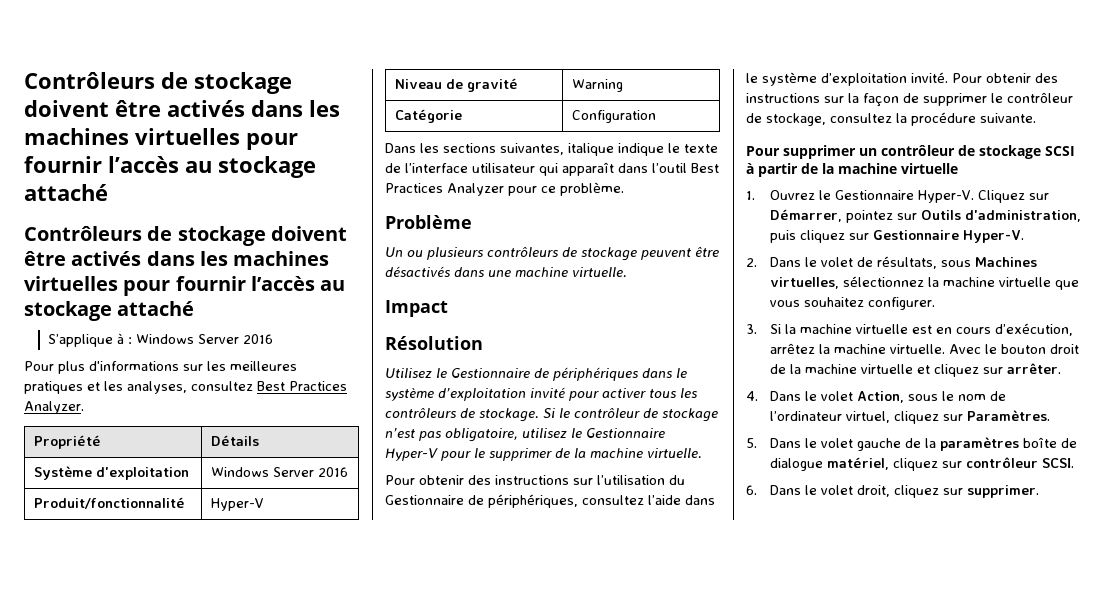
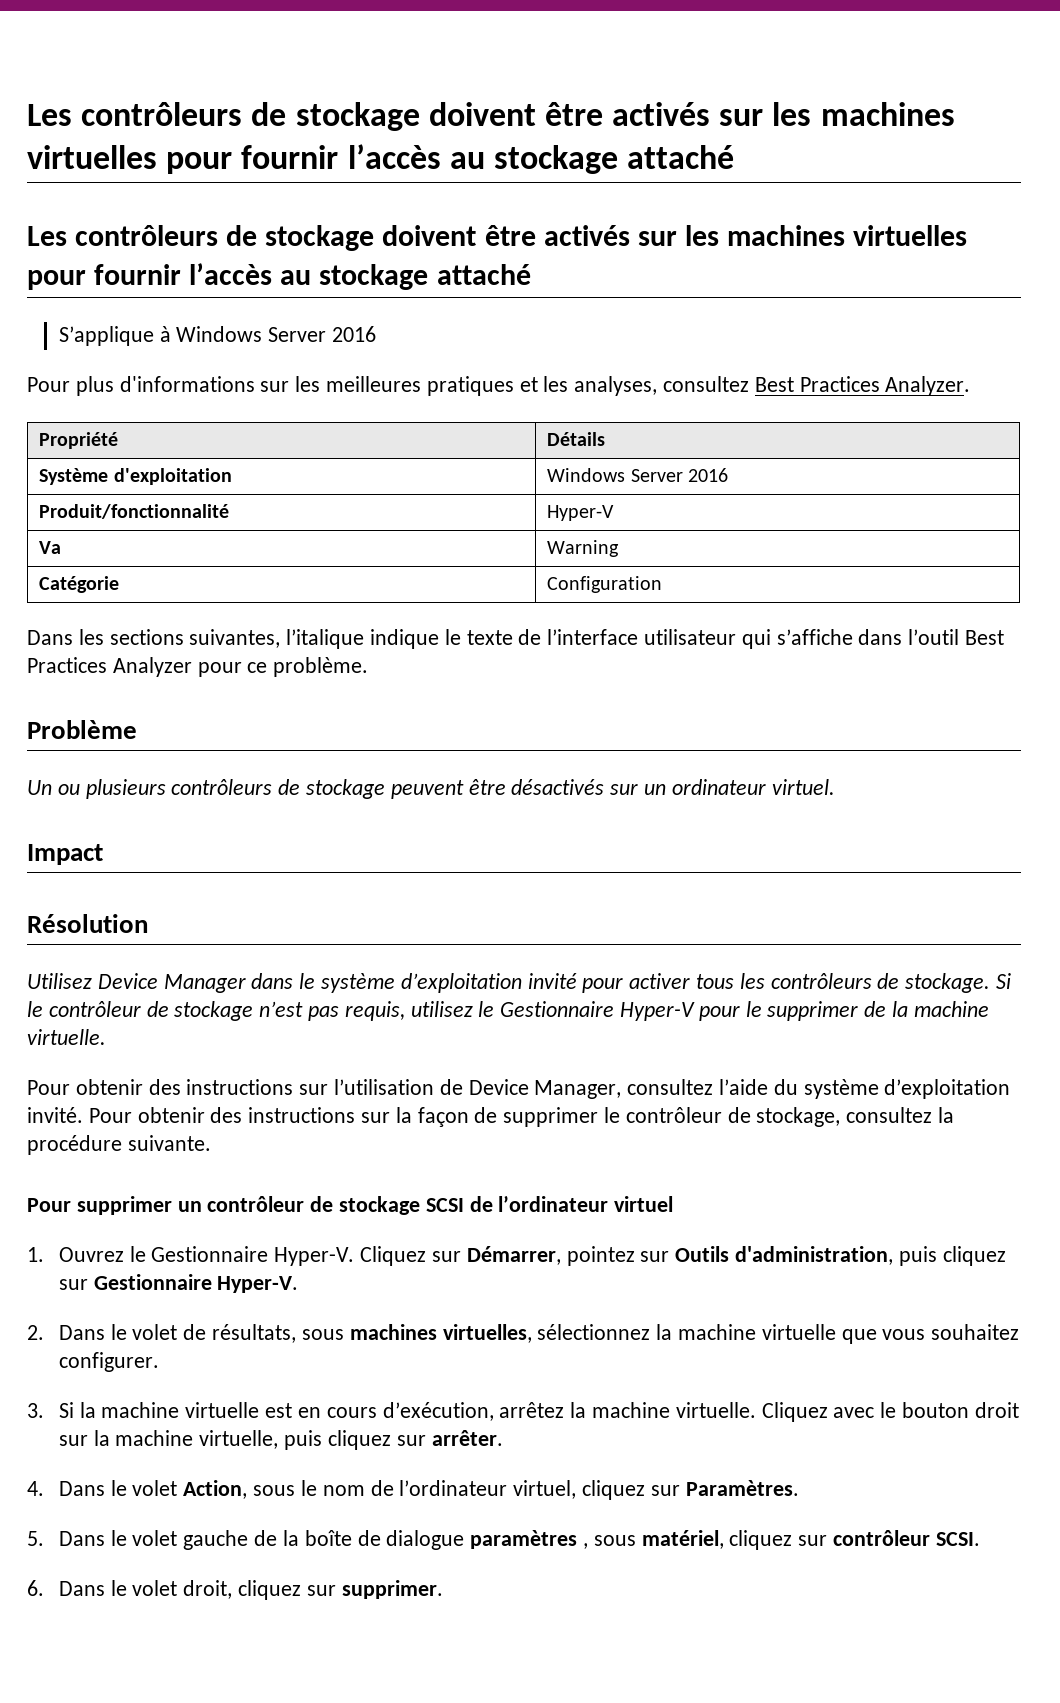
[24,72,292,94] [24,100,340,117] [24,128,298,150] [24,156,316,178] [24,184,108,201] [24,226,347,246] [24,251,195,266] Contrôleurs de stockage doivent être activés dans les machines virtuelles pour fournir l’accès au stockage attaché // Contrôleurs de stockage doivent être activés dans -> [27,102,955,131] [27,144,735,174] [27,225,677,251] Les contrôleurs de stockage doivent être activés sur les machines virtuelles pour fournir l’accès au stockage attaché // Les contrôleurs de stockage doivent être activés sur
[127,337,132,344] : -> (171, 334) none
[395,78,519,92] Niveau de gravité -> [39,541,62,554] Va
[568,143,614,156] italique -> [286,629,365,649] l’italique
[562,162,614,176] apparaît -> [776,629,853,645] s’affiche
[454,267,627,278] dans une machine virtuelle. -> [610,779,835,795] sur un ordinateur virtuel.
[436,367,638,381] le Gestionnaire de périphériques -> [97,973,246,993] Device Manager
[445,428,518,442] obligatoire, -> [344,1001,405,1021] requis,
[669,475,685,485] [385,494,715,508] [746,73,758,83] du Gestionnaire de périphériques, consultez l’aide dans le -> [439,1079,798,1099] de Device Manager, consultez l’aide du
[746,163,958,177] à partir de la machine virtuelle -> [469,1196,674,1212] de l’ordinateur virtuel
[974,257,1037,267] Machines -> [349,1324,437,1340] machines
[948,344,981,354] Avec -> [761,1402,875,1422] Cliquez avec
[769,364,930,374] de la machine virtuelle et -> [58,1430,323,1450] sur la machine virtuelle, puis
[939,437,1019,451] paramètres -> (299, 1538) none
(823, 464) none -> [470,1530,636,1549] paramètres , sous

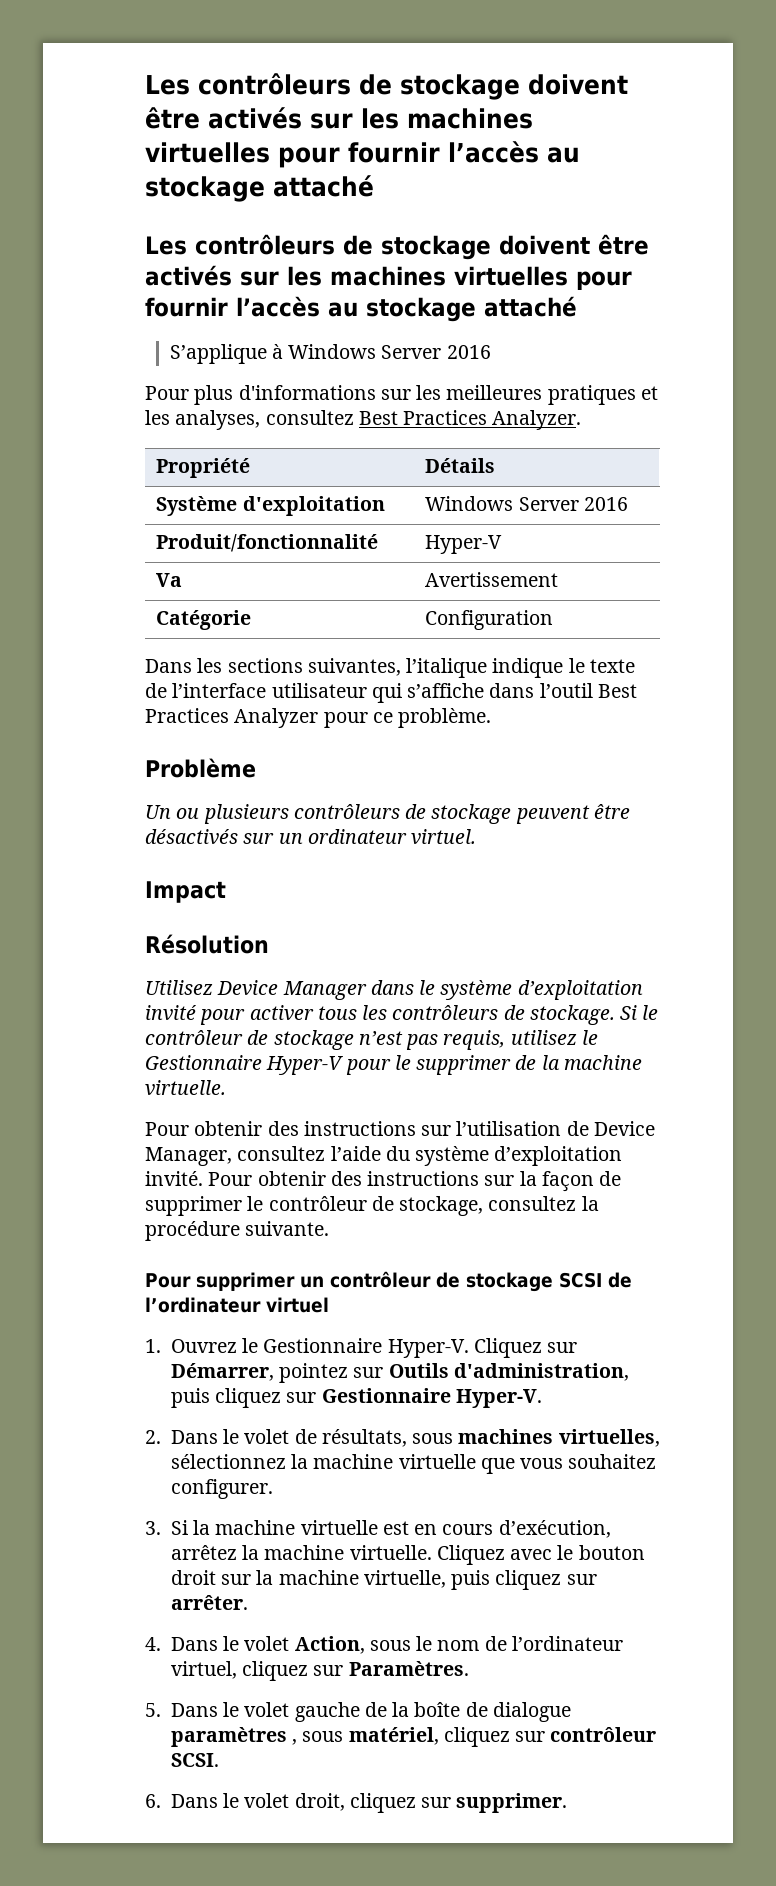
[547,540,620,557] Warning -> [425,572,559,587] Avertissement

